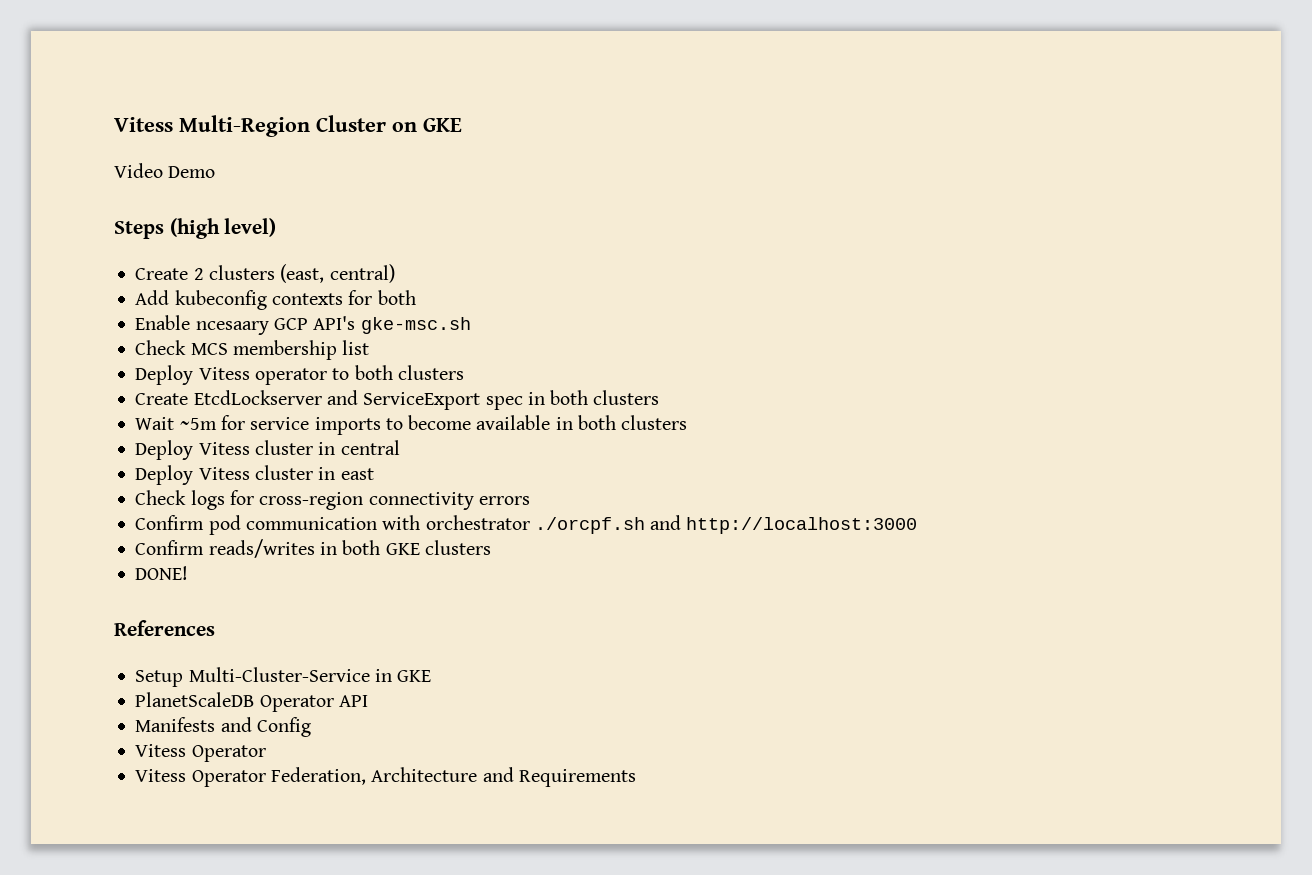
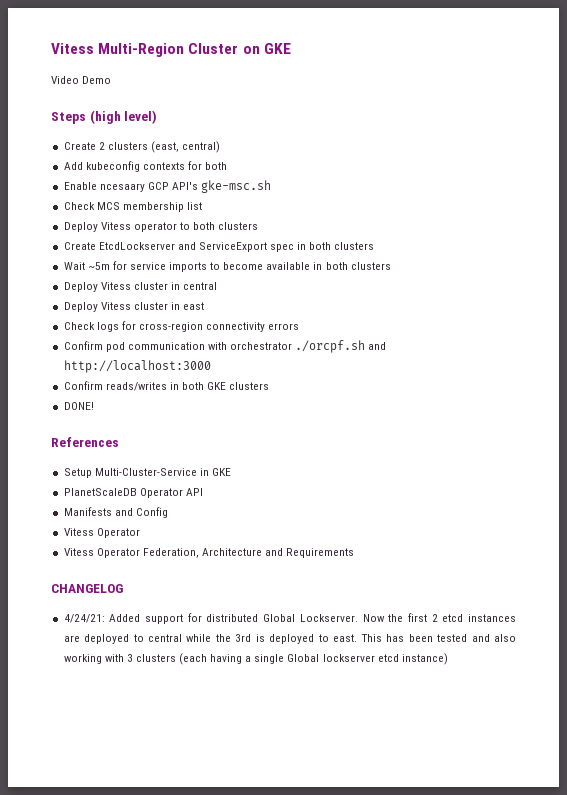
(636, 778) none -> [51,584,123,593] [63,613,516,624] [63,634,517,644] [63,653,448,665] // CHANGELOG // 4/24/21: Added support for distributed Global Lockserver. Now the first 2 etcd instances are deployed to central while the 3rd is deployed to east. This has been tested and also working with 3 clusters (each having a single Global lockserver etcd instance)

